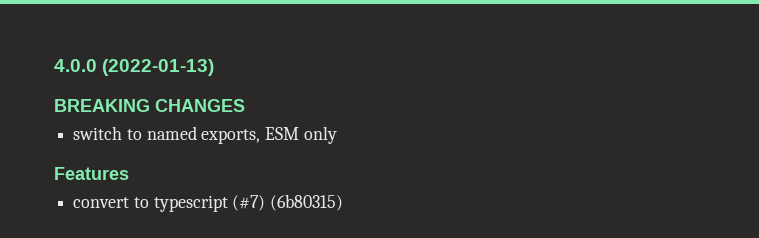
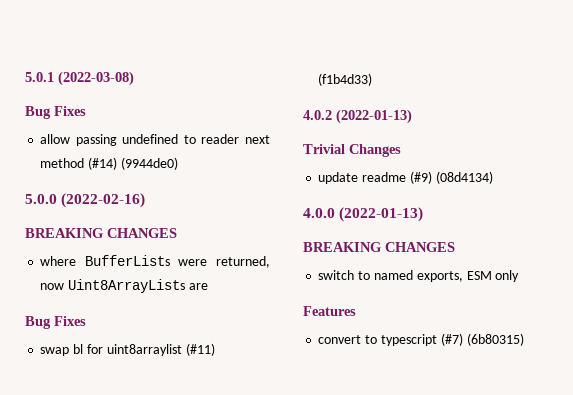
(54, 65) none -> [25,71,134,86] [25,106,86,119] [40,134,270,146] [40,157,178,170] [25,193,146,208] [25,228,177,238] [40,255,270,268] [40,279,208,293] [25,316,86,329] [40,343,215,356] [318,73,373,86] [303,109,412,124] [303,144,401,157] [318,171,493,184] 5.0.1 (2022-03-08) // Bug Fixes // allow passing undefined to reader next method (#14) (9944de0) // 5.0.0 (2022-02-16) // BREAKING CHANGES // where BufferLists were returned, now Uint8ArrayLists are // Bug Fixes // swap bl for uint8arraylist (#11) (f1b4d33) // 4.0.2 (2022-01-13) // Trivial Changes // update readme (#9) (08d4134) //

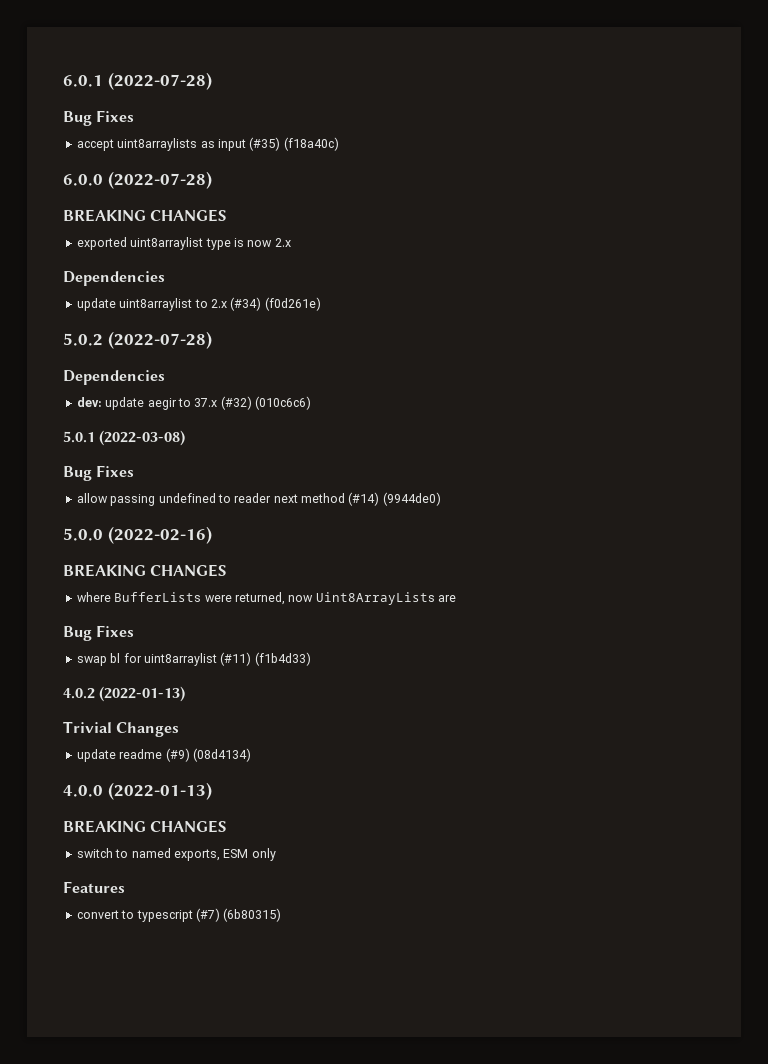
(25, 77) none -> [63,72,212,90] [63,110,135,126] [76,137,339,151] [63,171,212,189] [63,209,228,222] [76,237,291,250] [63,271,165,286] [76,297,321,311] [63,331,212,349] [63,370,165,385] [76,396,311,410] 6.0.1 (2022-07-28) // Bug Fixes // accept uint8arraylists as input (#35) (f18a40c) // 6.0.0 (2022-07-28) // BREAKING CHANGES // exported uint8arraylist type is now 2.x // Dependencies // update uint8arraylist to 2.x (#34) (f0d261e) // 5.0.2 (2022-07-28) // Dependencies // dev: update aegir to 37.x (#32) (010c6c6) //

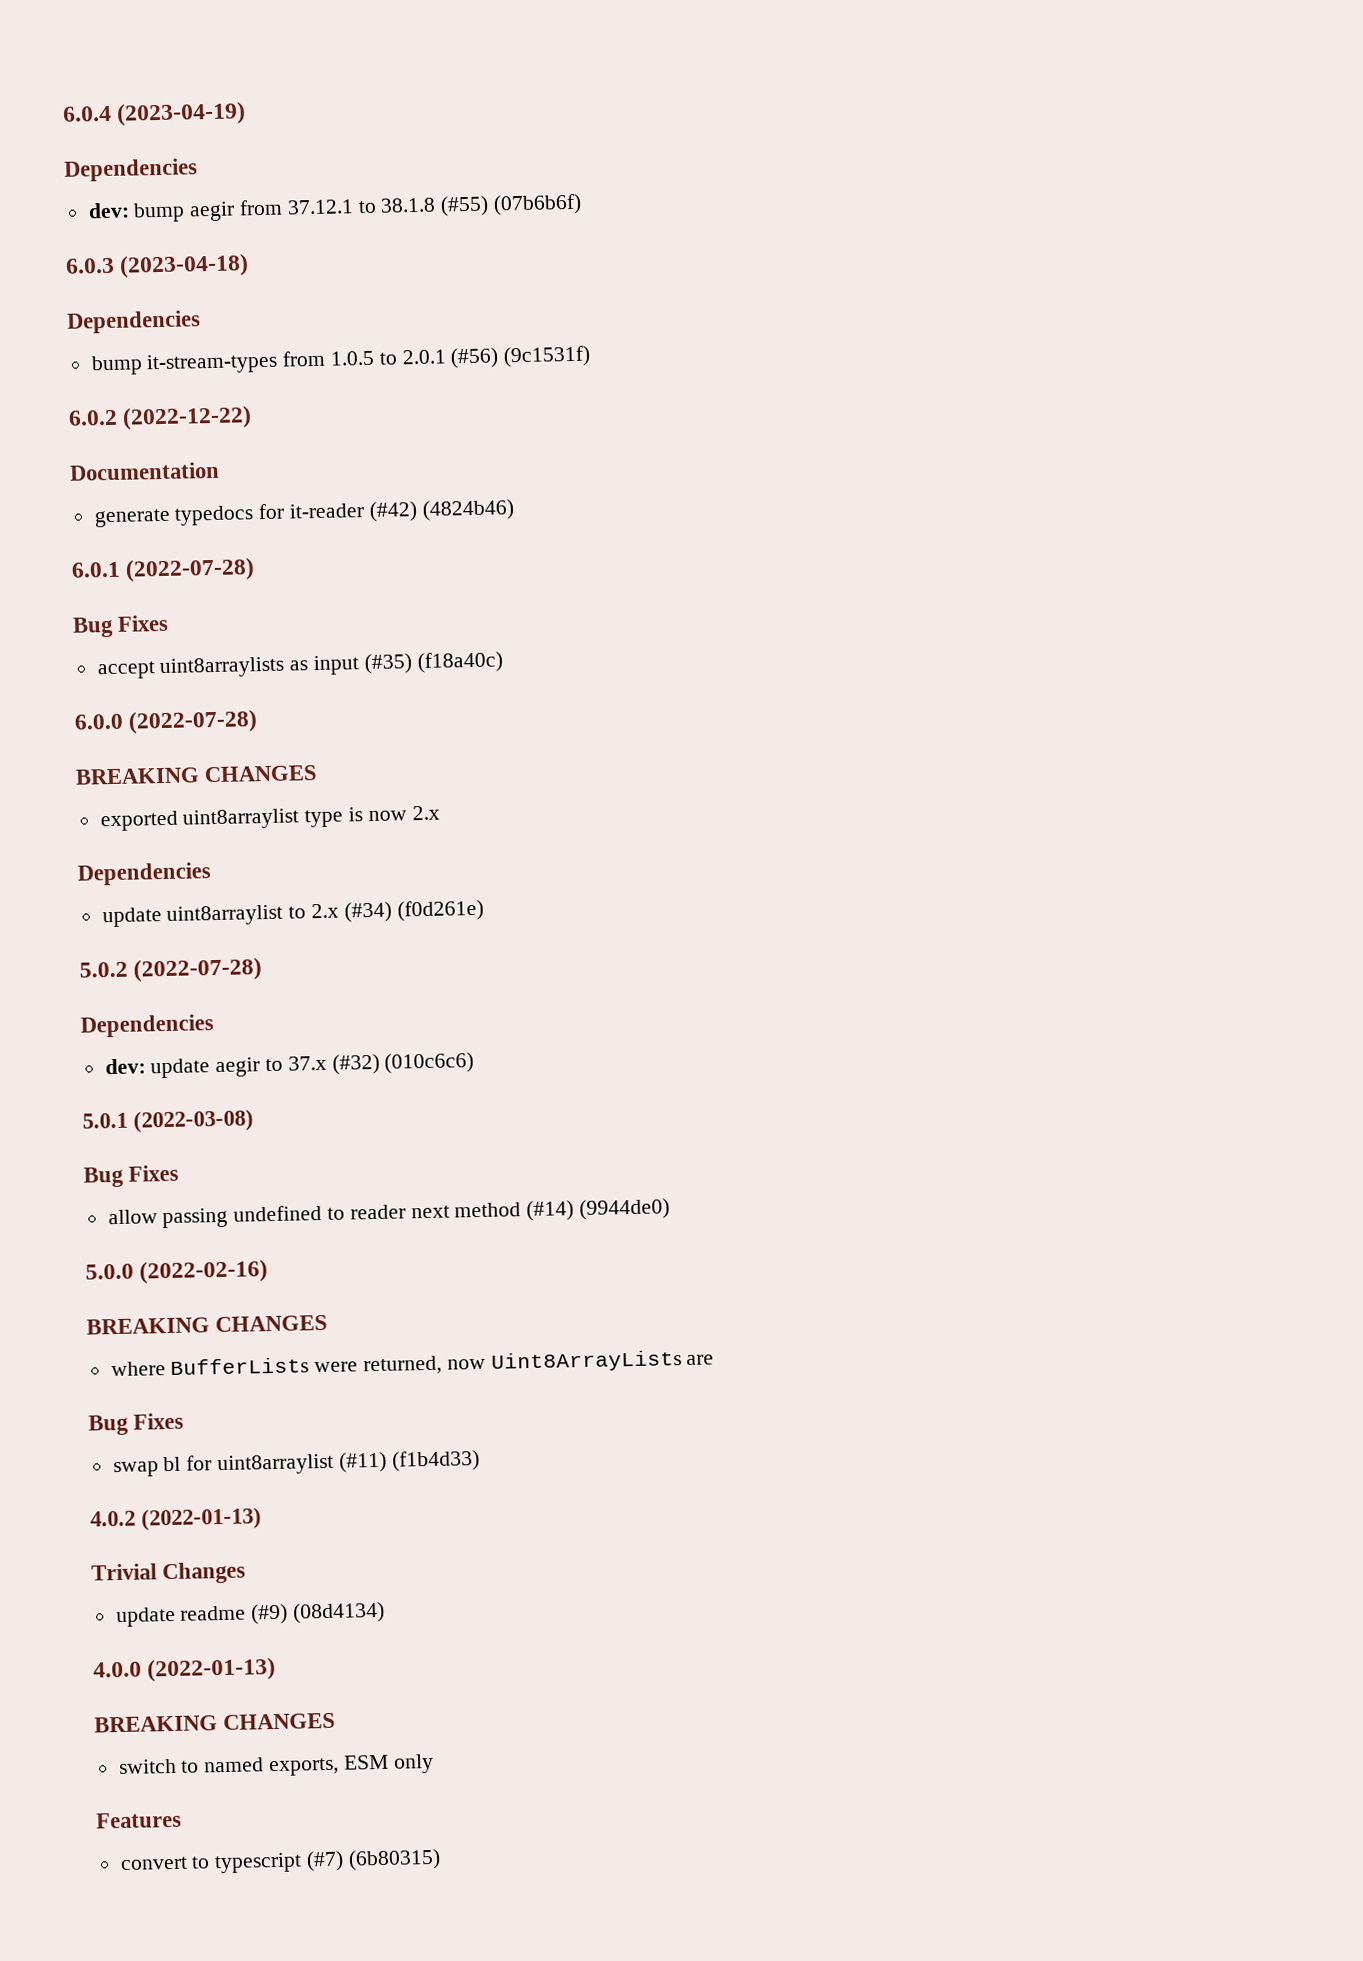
(63, 81) none -> [62,101,247,126] [64,158,198,182] [87,193,583,223] [65,253,250,278] [66,310,201,334] [90,345,592,376] [68,405,253,430] [69,461,220,481] [93,499,515,528] 6.0.4 (2023-04-19) // Dependencies // dev: bump aegir from 37.12.1 to 38.1.8 (#55) (07b6b6f) // 6.0.3 (2023-04-18) // Dependencies // bump it-stream-types from 1.0.5 to 2.0.1 (#56) (9c1531f) // 6.0.2 (2022-12-22) // Documentation // generate typedocs for it-reader (#42) (4824b46) //

